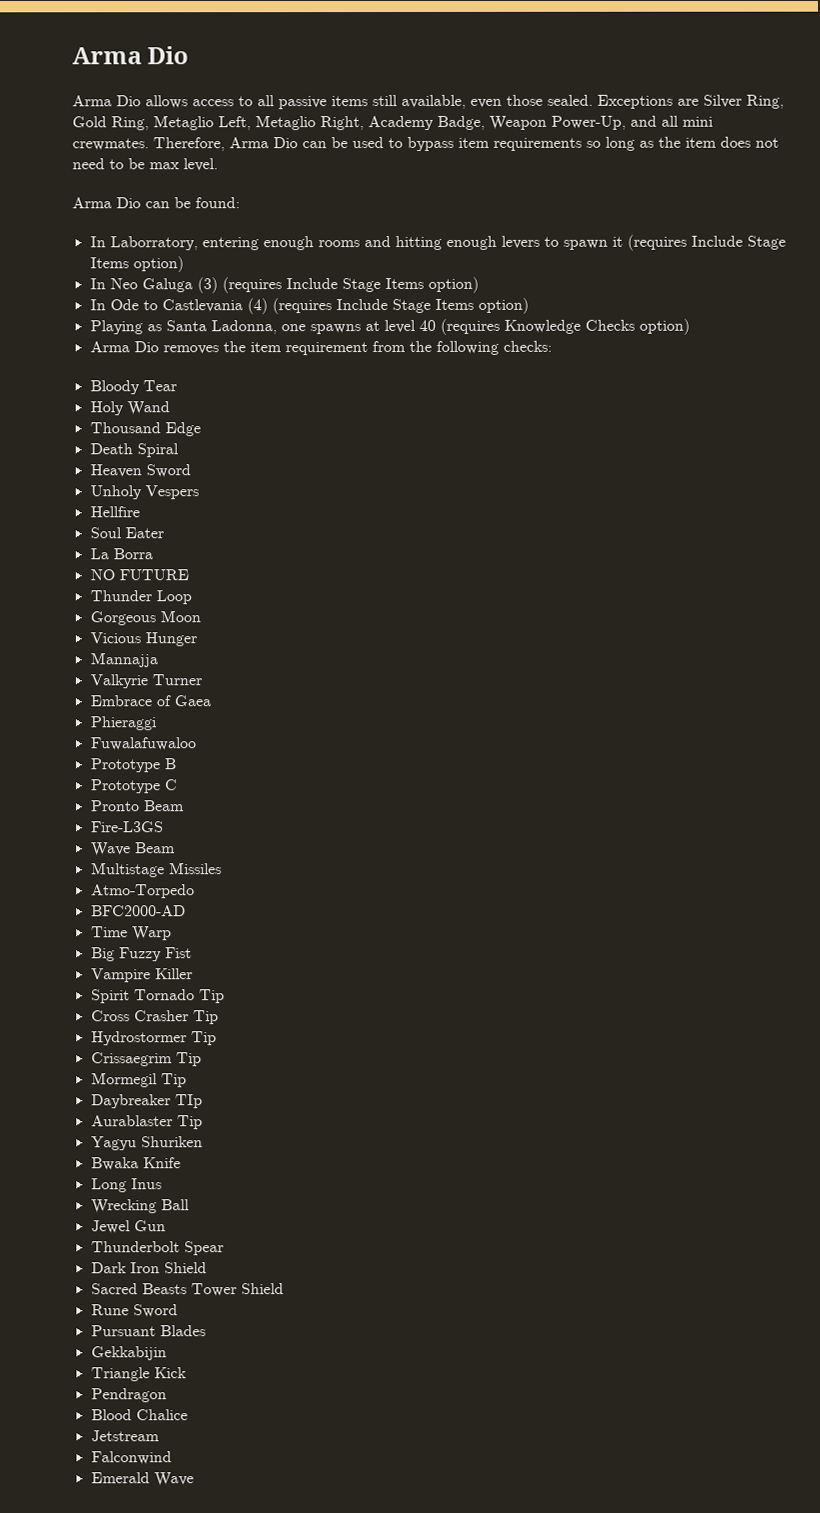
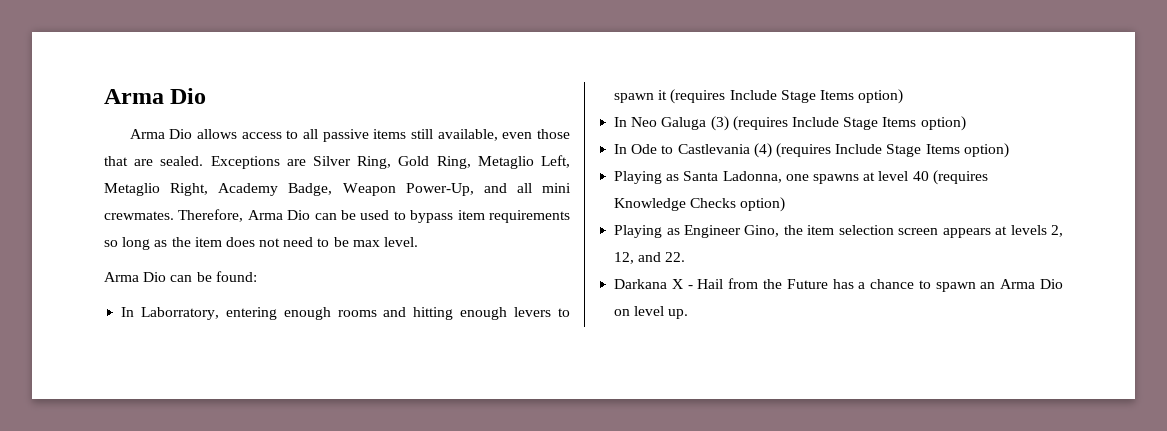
(543, 100) none -> [104,156,154,166] that are
[89,340,552,356] [89,380,177,395] [89,401,170,416] [89,422,201,437] [89,443,179,458] [89,464,191,478] [89,485,199,500] [89,506,140,518] [89,527,164,539] [89,548,153,560] [89,569,189,581] [89,590,192,605] [89,610,201,626] [89,632,197,647] [89,652,158,668] [89,674,202,689] [89,695,211,707] [89,716,156,731] [89,737,196,751] [90,758,177,773] [90,779,178,794] [90,800,185,812] [90,821,164,833] [90,842,176,857] [90,862,222,878] [90,884,195,899] [90,905,186,917] [90,926,172,941] [90,947,192,962] [90,968,193,983] [90,989,225,1004] [90,1010,219,1025] [90,1031,217,1046] [90,1052,202,1067] [90,1072,187,1088] [90,1094,203,1109] [90,1115,203,1130] [90,1136,203,1151] [90,1157,181,1171] [90,1178,162,1193] [90,1199,190,1214] [90,1220,166,1234] [90,1241,224,1256] [90,1262,207,1274] [90,1283,284,1297] [90,1304,178,1318] [90,1325,206,1337] [90,1346,167,1361] [90,1367,187,1382] [90,1388,167,1403] [90,1409,188,1421] [90,1430,160,1442] [90,1451,172,1465] [90,1472,194,1487] Arma Dio removes the item requirement from the following checks: // Bloody Tear // Holy Wand // Thousand Edge // Death Spiral // Heaven Sword // Unholy Vespers // Hellfire // Soul Eater // La Borra // NO FUTURE // Thunder Loop // Gorgeous Moon // Vicious Hunger // Mannajja // Valkyrie Turner // Embrace of Gaea // Phieraggi // Fuwalafuwaloo // Prototype B // Prototype C // Pronto Beam // Fire-L3GS // Wave Beam // Multistage Missiles // Atmo-Torpedo // BFC2000-AD // Time Warp // Big Fuzzy Fist // Vampire Killer // Spirit Tornado Tip // Cross Crasher Tip // Hydrostormer Tip // Crissaegrim Tip // Mormegil Tip // Daybreaker TIp // Aurablaster Tip // Yagyu Shuriken // Bwaka Knife // Long Inus // Wrecking Ball // Jewel Gun // Thunderbolt Spear // Dark Iron Shield // Sacred Beasts Tower Shield // Rune Sword // Pursuant Blades // Gekkabijin // Triangle Kick // Pendragon // Blood Chalice // Jetstream // Falconwind // Emerald Wave -> [614,225,1063,238] [614,252,686,264] [614,278,1063,292] [614,306,689,319] Playing as Engineer Gino, the item selection screen appears at levels 2, 12, and 22. // Darkana X - Hail from the Future has a chance to spawn an Arma Dio on level up.

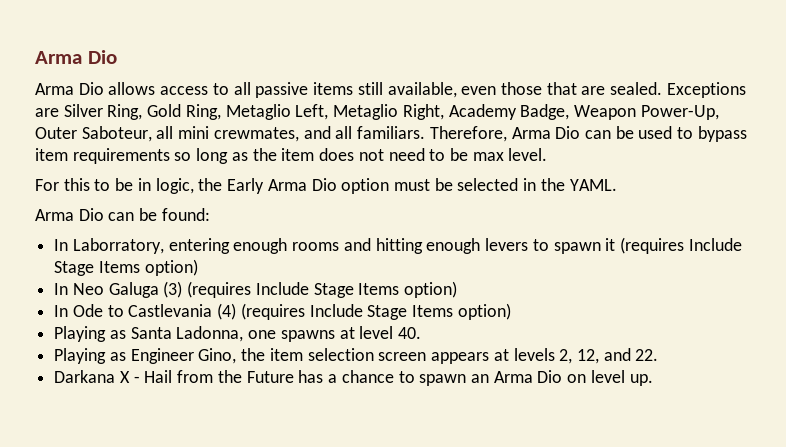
[483,183,571,193] [104,211,174,220] and all mini crewmates. -> [35,126,426,142] Outer Saboteur, all mini crewmates, and all familiars.
(419, 242) none -> [35,178,617,194] // For this to be in logic, the Early Arma Dio option must be selected in the YAML.
[912,170,988,185] [614,197,786,212] 40 (requires Knowledge Checks option) -> [398,327,422,339] 40.

